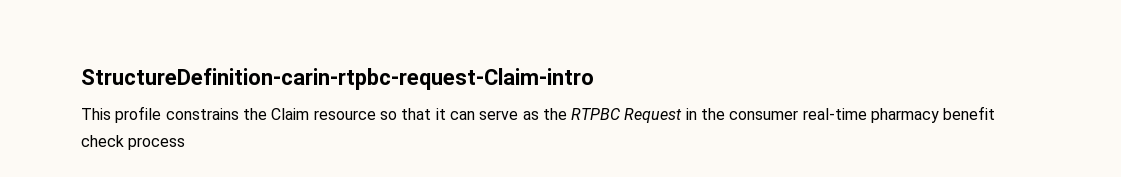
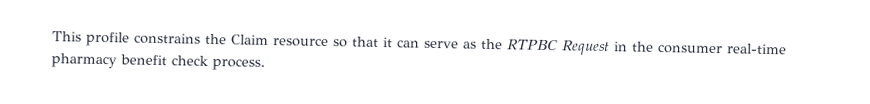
[81,68,594,90] StructureDefinition-carin-rtpbc-request-Claim-intro // -> (52, 36) none
[128,137,186,150] process -> [212,58,265,71] process.

